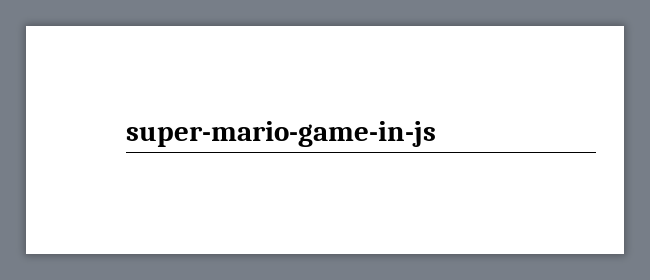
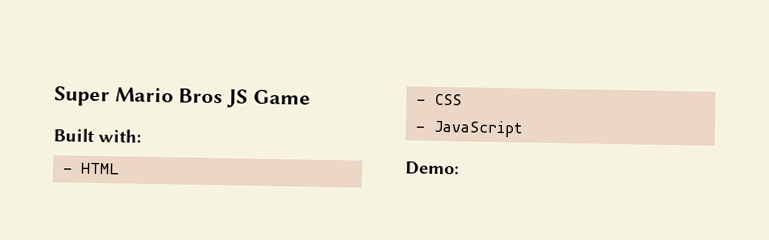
[126,121,436,147] super-mario-game-in-js -> [54,86,311,108] [53,128,142,143] [62,162,120,175] [415,93,462,106] [414,119,523,138] [405,161,460,176] Super Mario Bros JS Game // Built with: // - HTML // - CSS // - JavaScript // Demo:

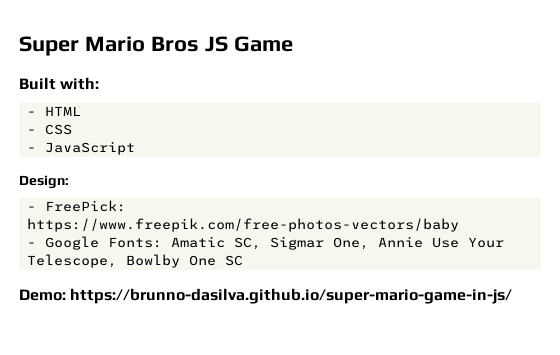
(523, 128) none -> [19,175,69,189] [27,200,127,212] [27,218,460,232] [27,236,505,250] [27,254,244,268] // Design: // - FreePick: https://www.freepik.com/free-photos-vectors/baby // - Google Fonts: Amatic SC, Sigmar One, Annie Use Your Telescope, Bowlby One SC
(460, 168) none -> [70,288,513,304] https://brunno-dasilva.github.io/super-mario-game-in-js/

